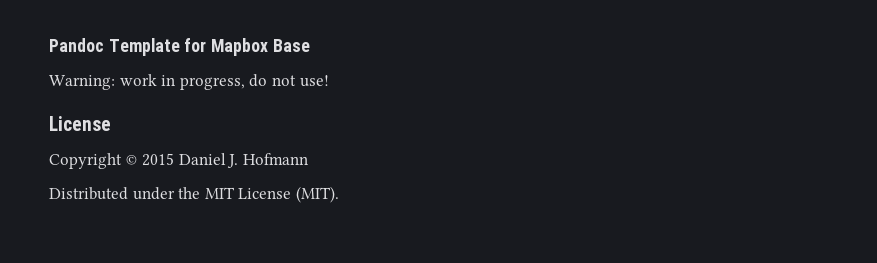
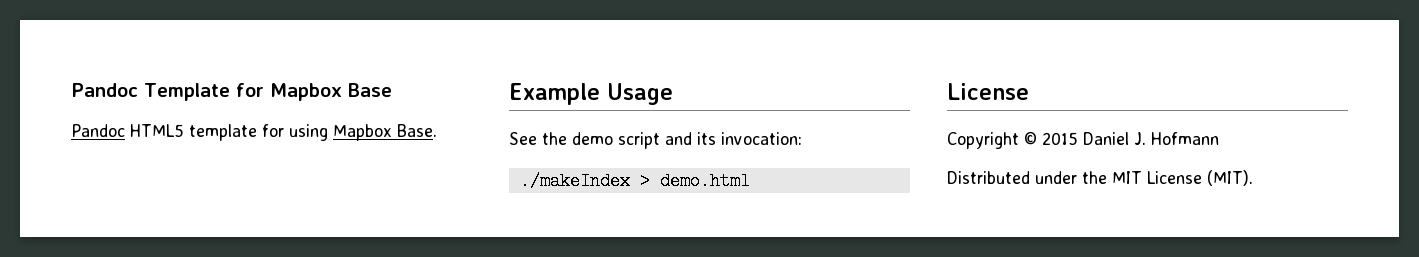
[49,74,329,90] Warning: work in progress, do not use! -> [71,124,437,141] [509,83,673,105] [509,132,802,149] [519,172,750,190] Pandoc HTML5 template for using Mapbox Base. // Example Usage // See the demo script and its invocation: // ./makeIndex > demo.html

